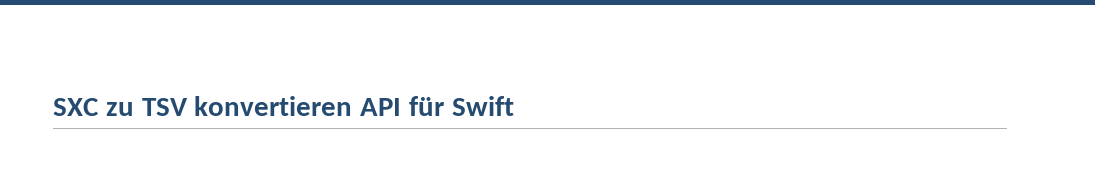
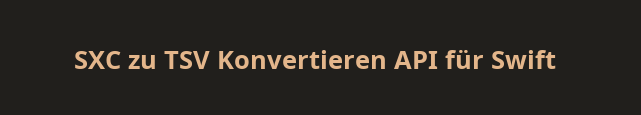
[194,96,353,116] konvertieren -> [217,50,387,69] Konvertieren

